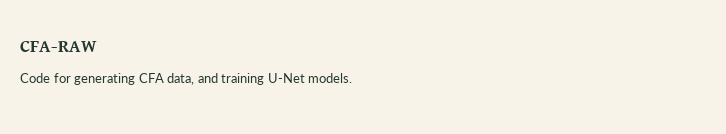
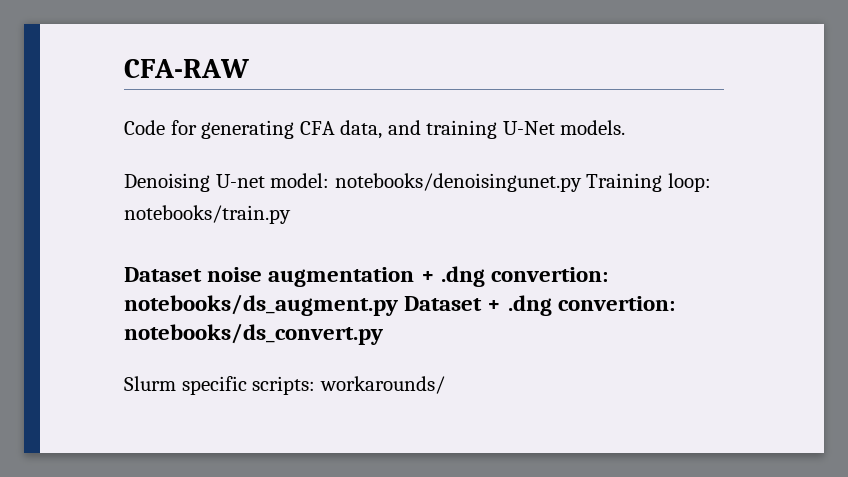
(353, 78) none -> [124,173,711,192] [124,205,291,224] [124,266,609,287] [124,294,675,316] [124,323,383,345] [124,376,445,395] // Denoising U-net model: notebooks/denoisingunet.py Training loop: notebooks/train.py // Dataset noise augmentation + .dng convertion: notebooks/ds_augment.py Dataset + .dng convertion: notebooks/ds_convert.py // Slurm specific scripts: workarounds/

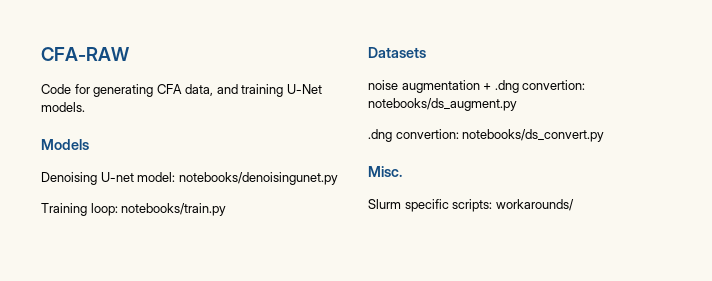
(626, 127) none -> [41,139,89,150] // Models
(582, 182) none -> (338, 178) //
[124,267,202,282] Dataset -> [368,47,426,58] Datasets //
[404,296,502,311] Dataset + -> (517, 104) //
(383, 334) none -> [368,166,402,177] // Misc.

